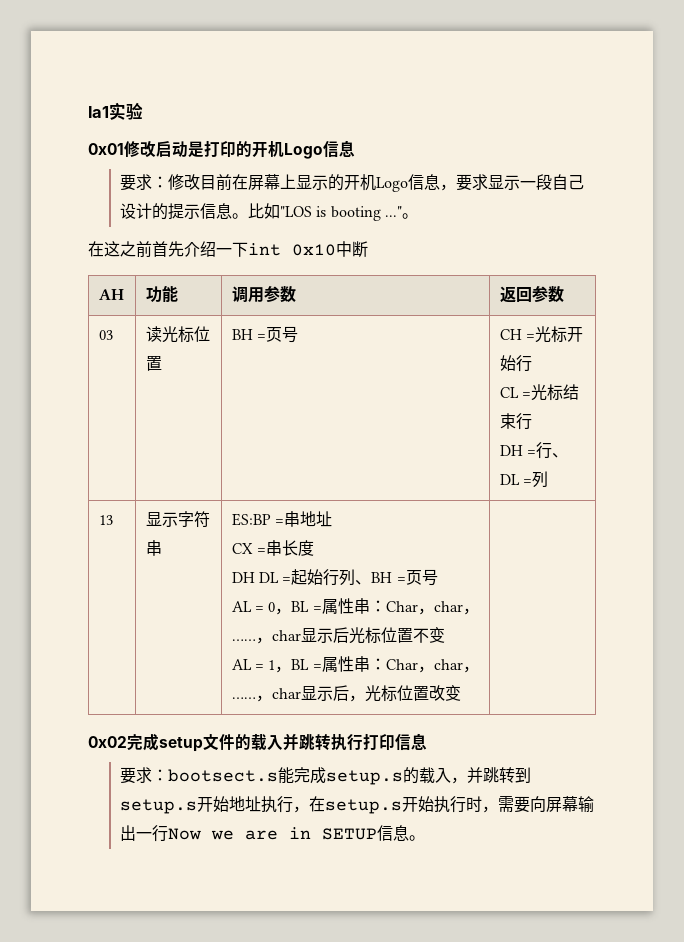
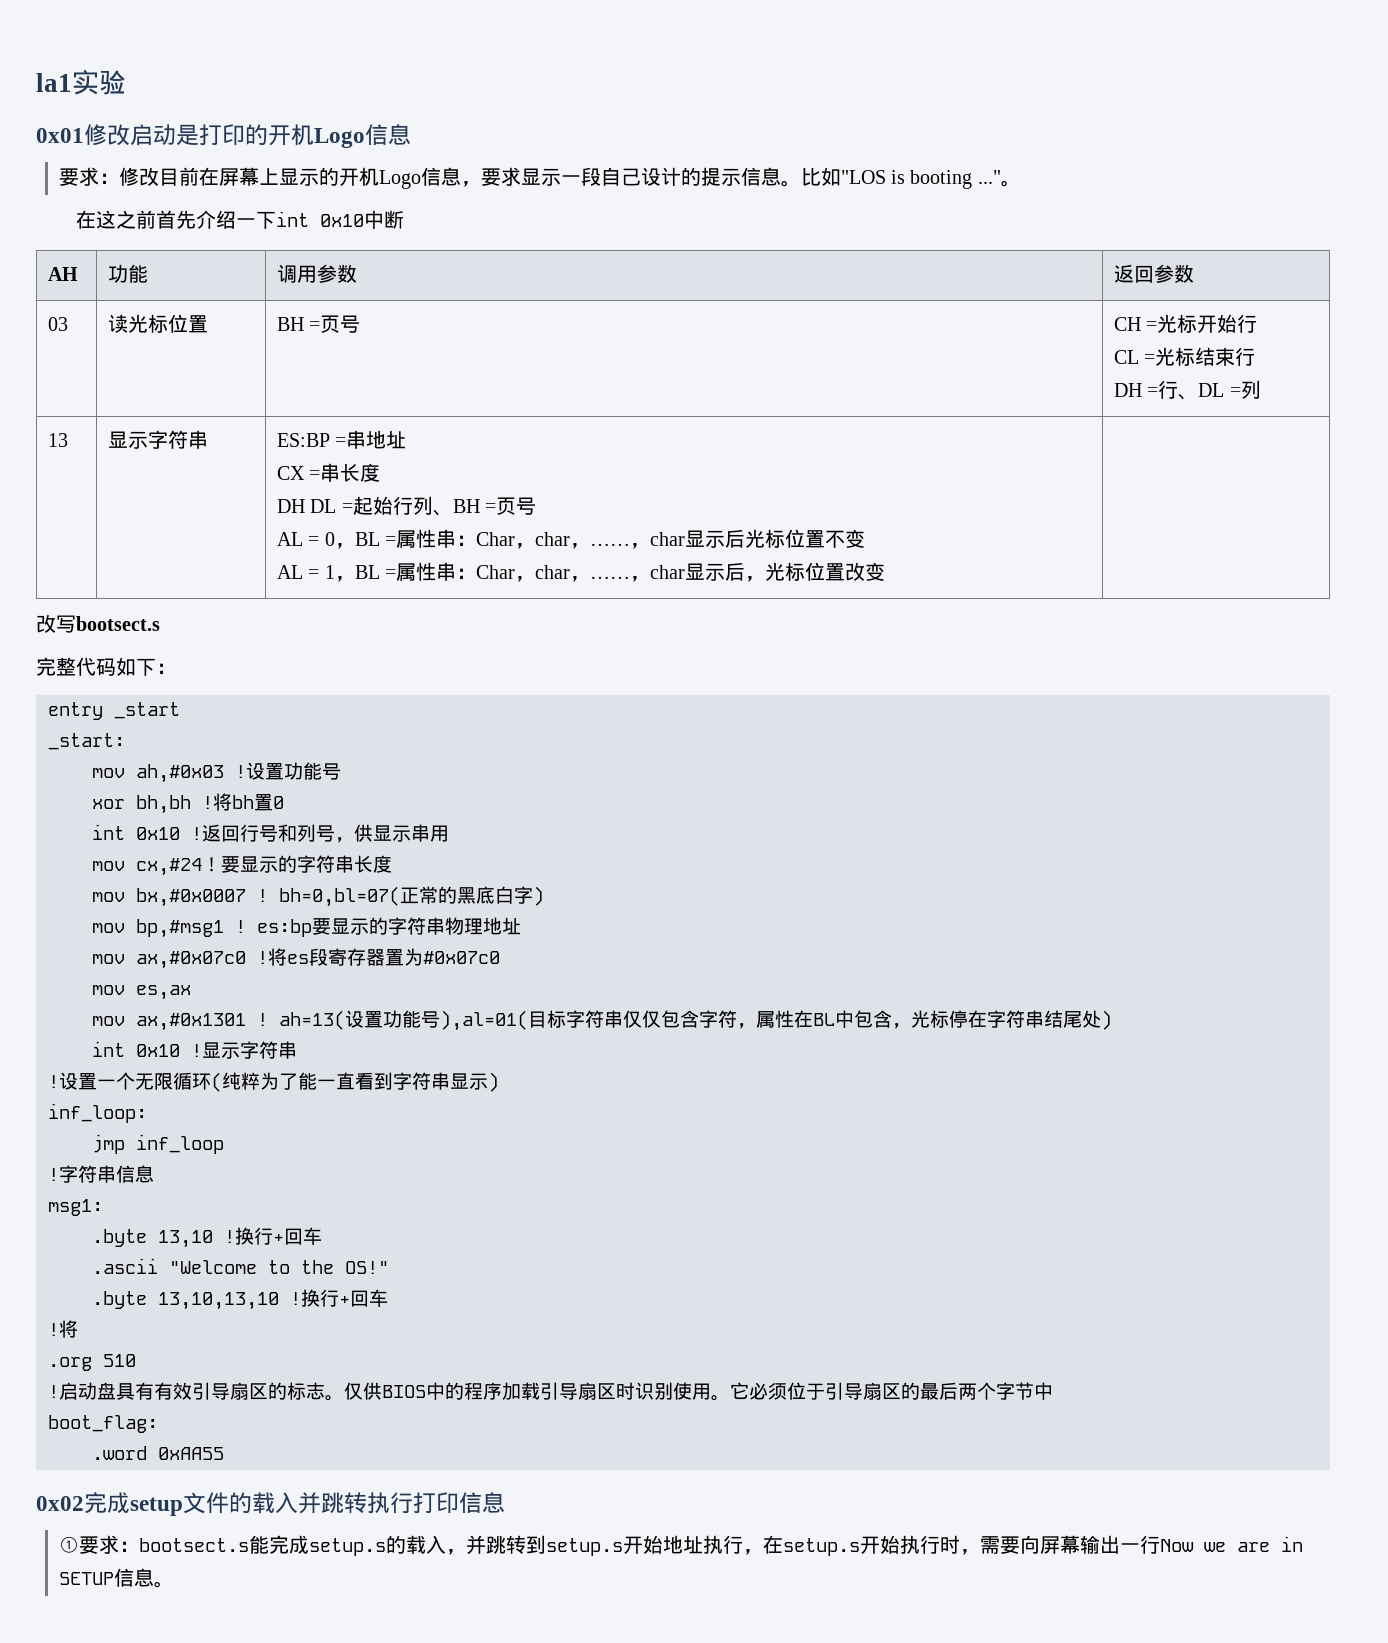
(461, 693) none -> [36,614,160,633] [36,657,176,676] [48,702,180,720] [48,733,125,750] [92,762,341,783] [92,793,284,814] [92,824,449,843] [92,855,392,876] [92,886,544,907] [92,917,521,938] [92,948,500,969] [92,985,191,1000] [92,1010,1112,1031] [92,1041,297,1059] [48,1072,499,1092] [48,1103,147,1123] [92,1134,224,1154] [48,1165,154,1183] [48,1199,103,1216] [92,1227,322,1248] [92,1258,389,1274] [92,1289,388,1310] [48,1320,78,1338] [48,1354,136,1371] [48,1382,1053,1401] [48,1415,158,1433] [92,1446,224,1460] // 改写bootsect.s // 完整代码如下： // entry _start // _start: // mov ah,#0x03 !设置功能号 // xor bh,bh !将bh置0 // int 0x10 !返回行号和列号，供显示串用 // mov cx,#24！要显示的字符串长度 // mov bx,#0x0007 ! bh=0,bl=07(正常的黑底白字) // mov bp,#msg1 ! es:bp要显示的字符串物理地址 // mov ax,#0x07c0 !将es段寄存器置为#0x07c0 // mov es,ax // mov ax,#0x1301 ! ah=13(设置功能号),al=01(目标字符串仅仅包含字符，属性在BL中包含，光标停在字符串结尾处) // int 0x10 !显示字符串 // !设置一个无限循环(纯粹为了能一直看到字符串显示) // inf_loop: // jmp inf_loop // !字符串信息 // msg1: // .byte 13,10 !换行+回车 // .ascii "Welcome to the OS!" // .byte 13,10,13,10 !换行+回车 // !将 // .org 510 // !启动盘具有有效引导扇区的标志。仅供BIOS中的程序加载引导扇区时识别使用。它必须位于引导扇区的最后两个字节中 // boot_flag: // .word 0xAA55
(427, 741) none -> [58,1536,79,1553] ①

